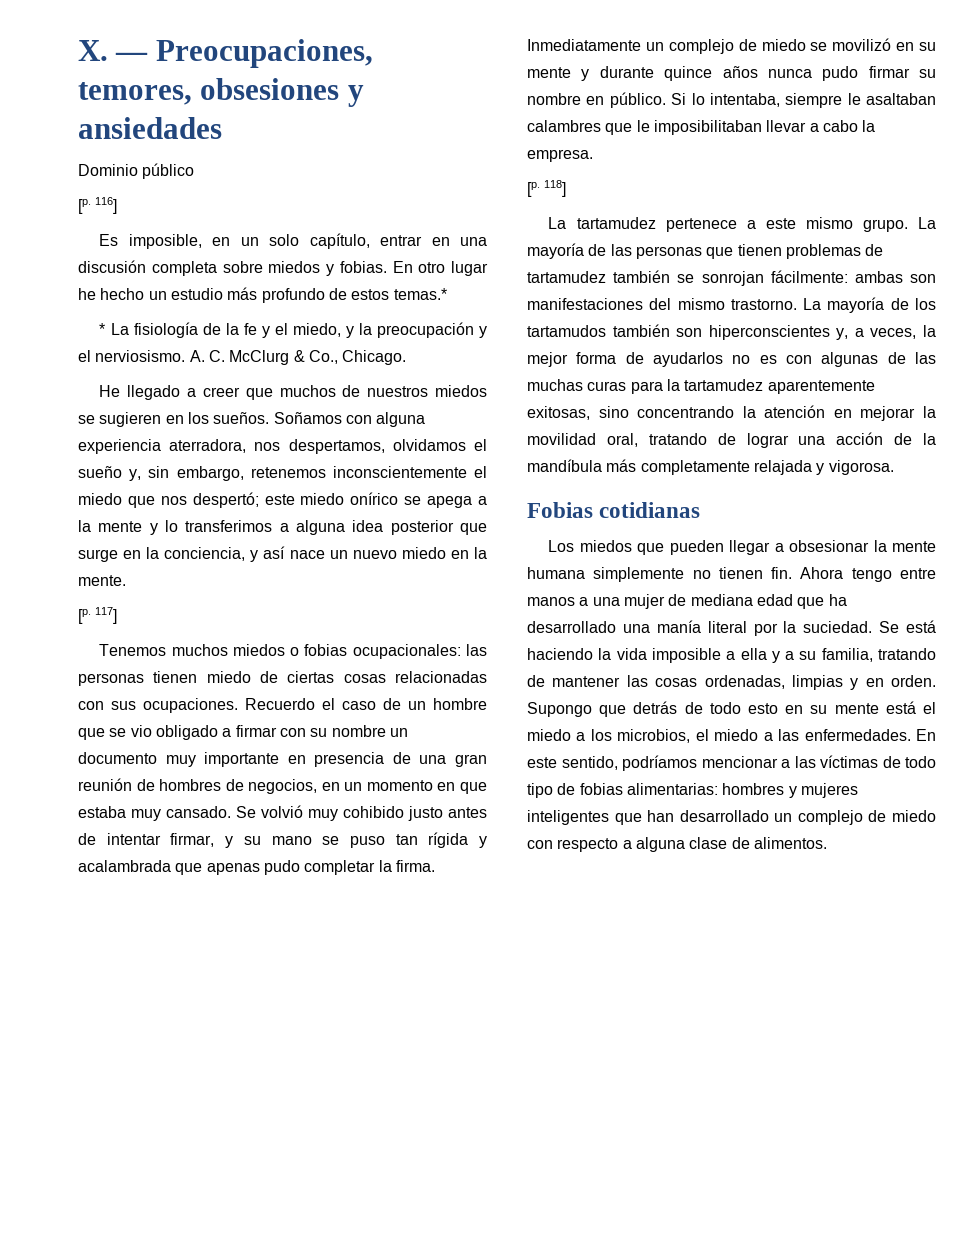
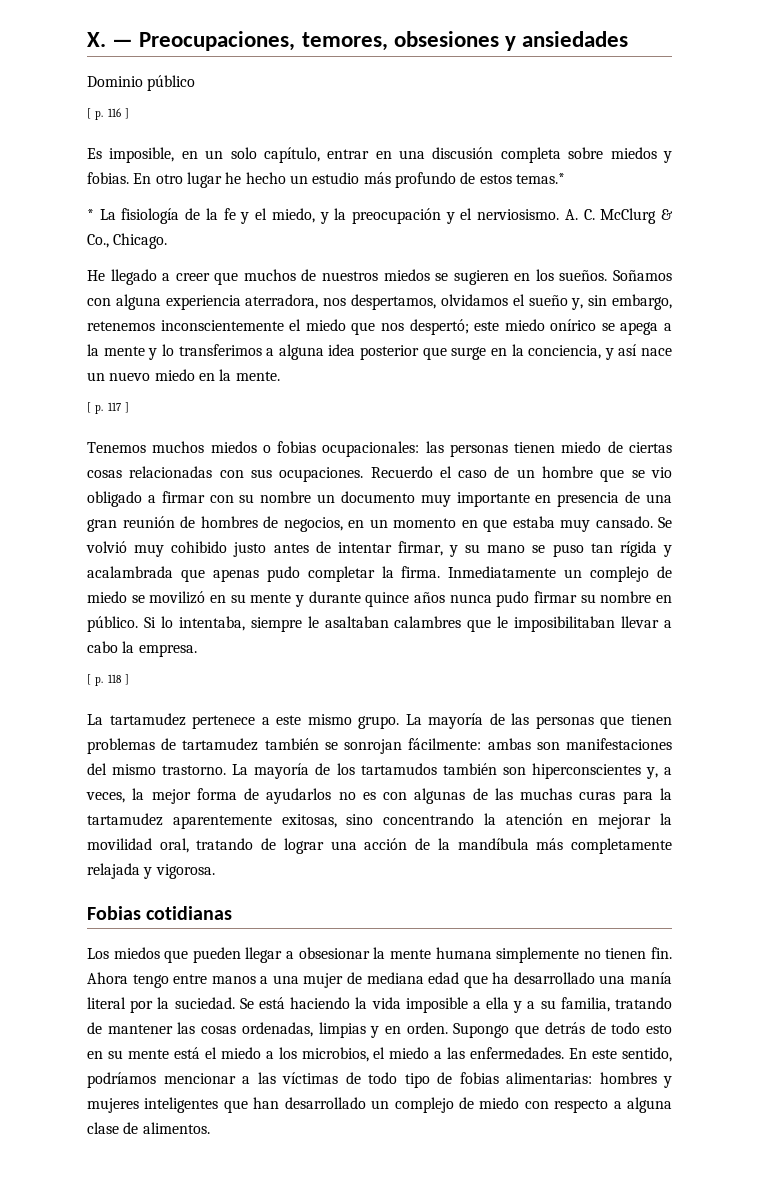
[78,197,118,214] [p. 116] -> [87,108,129,120] [ p. 116 ]
[78,607,118,624] [p. 117] -> [87,402,129,414] [ p. 117 ]
[527,180,567,197] [p. 118] -> [87,674,129,686] [ p. 118 ]

